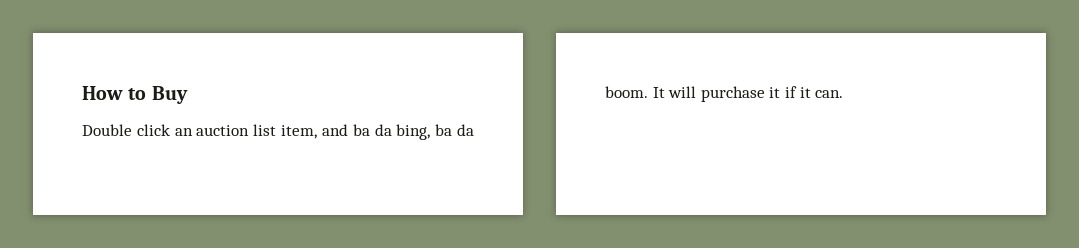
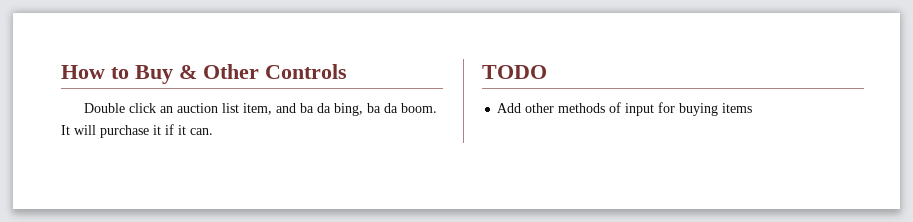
(188, 95) none -> [179,64,347,79] & Other Controls
(844, 94) none -> [482,65,547,79] [497,102,753,116] // TODO // Add other methods of input for buying items

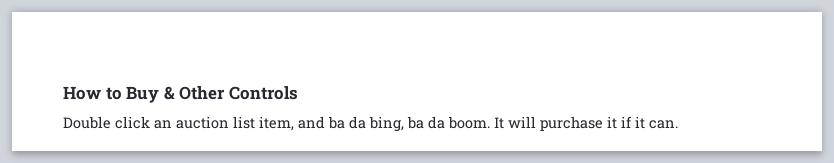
[482,65,547,79] [497,102,753,116] // TODO // Add other methods of input for buying items -> (678, 124) none

